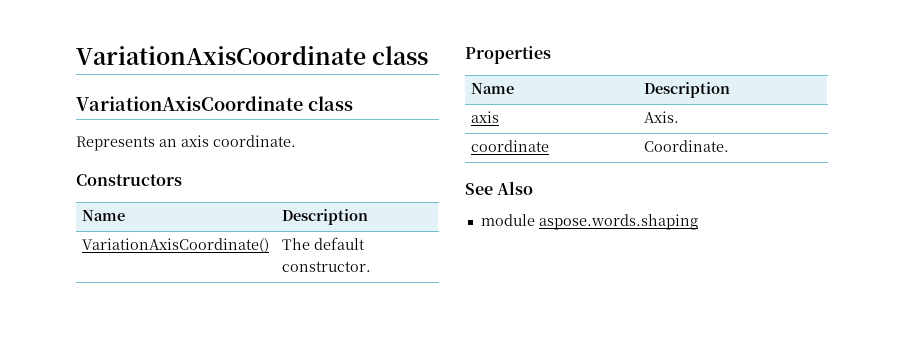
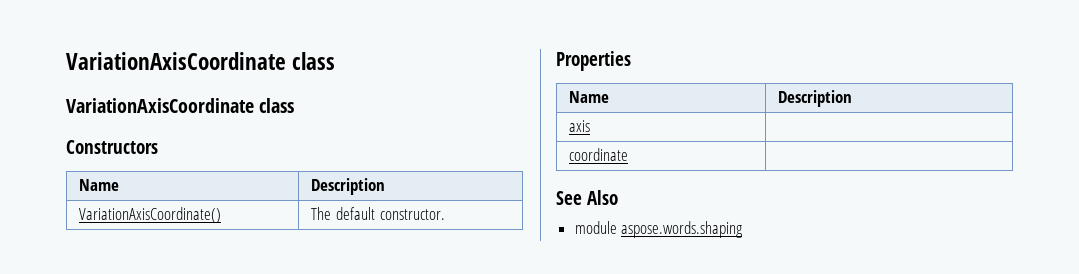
[76,135,296,151] // Represents an axis coordinate. -> (295, 105) none
[644,111,680,123] Axis. -> (591, 126) none
[644,140,730,152] Coordinate. -> (629, 154) none

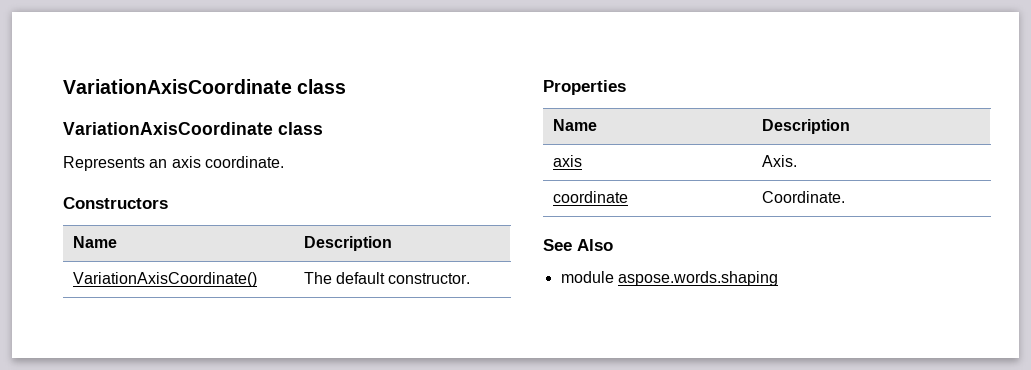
(295, 105) none -> [63,156,284,171] // Represents an axis coordinate.
(591, 126) none -> [761,155,797,167] Axis.
(629, 154) none -> [761,191,845,203] Coordinate.

